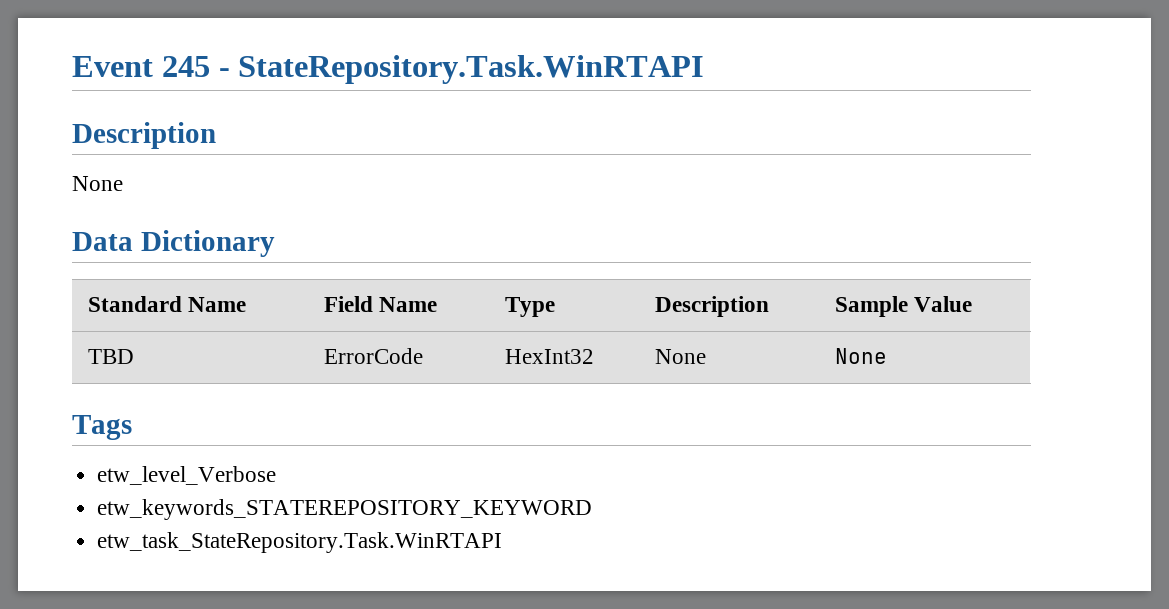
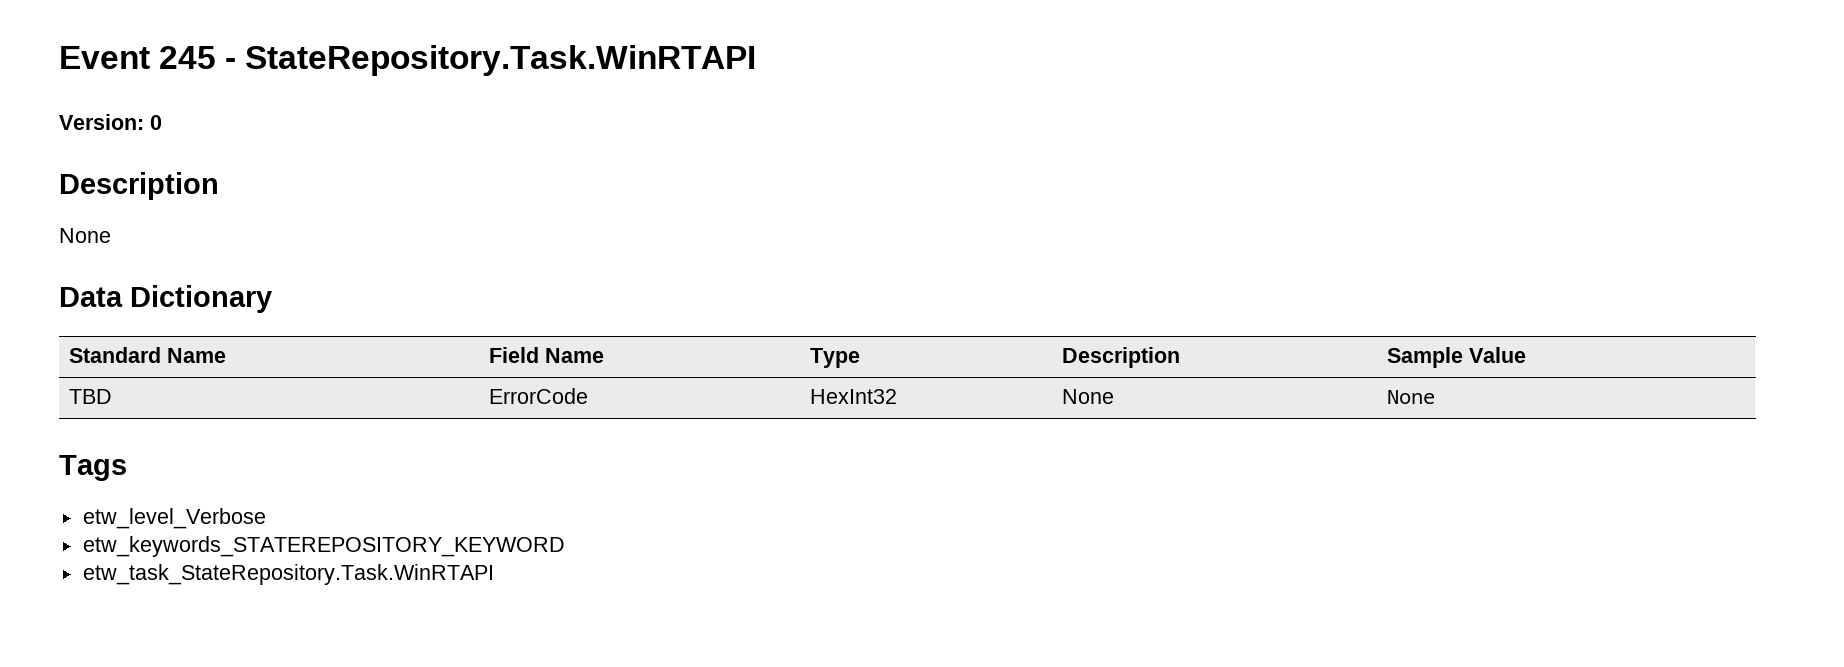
(705, 69) none -> [59,114,162,130] // Version: 0

